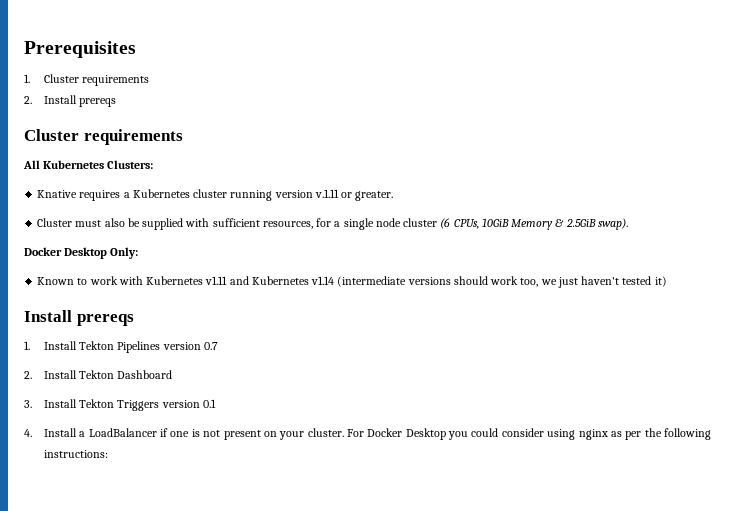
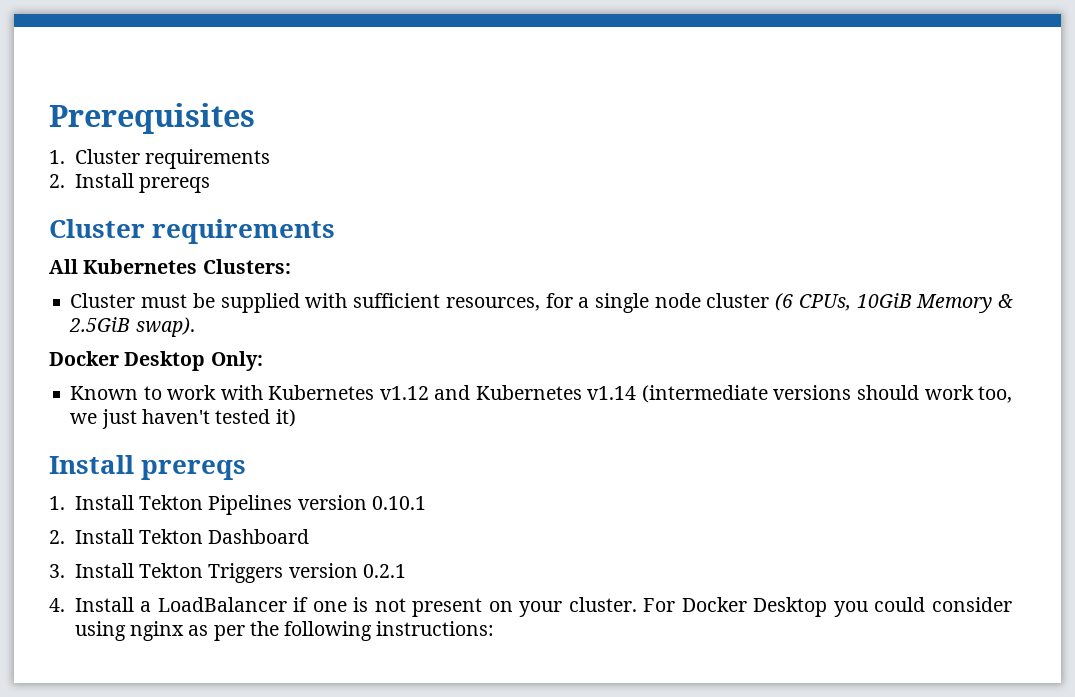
[37,189,394,201] // Knative requires a Kubernetes cluster running version v.1.11 or greater. -> (291, 266) none
[104,218,125,227] also -> (188, 301) none
[205,276,228,285] v1.11 -> [379,386,429,400] v1.12
[203,342,218,350] 0.7 -> [371,496,426,510] 0.10.1
[202,399,216,408] 0.1 -> [362,564,406,578] 0.2.1

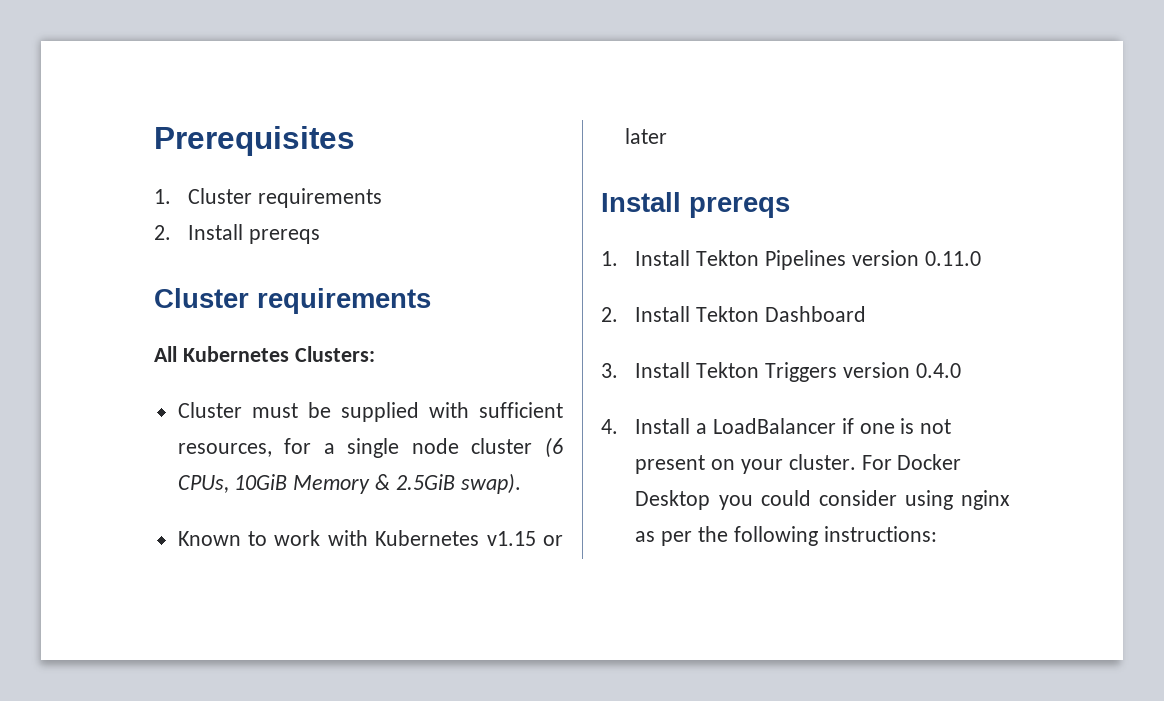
[49,351,263,371] // Docker Desktop Only: -> (521, 483) none
[379,385,1013,403] [70,409,296,429] v1.12 and Kubernetes v1.14 (intermediate versions should work too, we just haven't tested it) -> [486,531,563,546] [624,128,667,144] v1.15 or later
[371,496,426,510] 0.10.1 -> [924,251,981,266] 0.11.0
[362,564,406,578] 0.2.1 -> [915,363,961,378] 0.4.0

